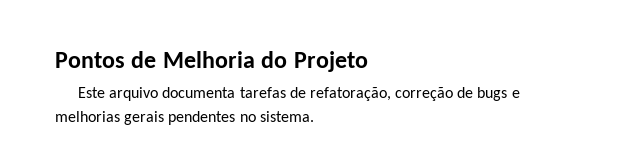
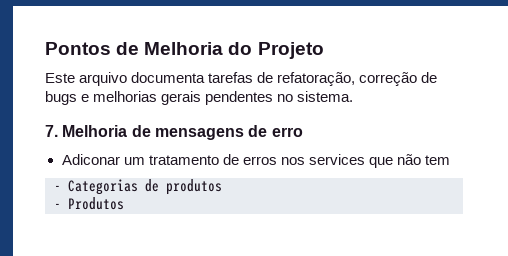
(314, 116) none -> [45,125,303,140] [61,154,450,168] [54,179,222,195] [54,197,124,210] // 7. Melhoria de mensagens de erro // Adiconar um tratamento de erros nos services que não tem // - Categorias de produtos // - Produtos

